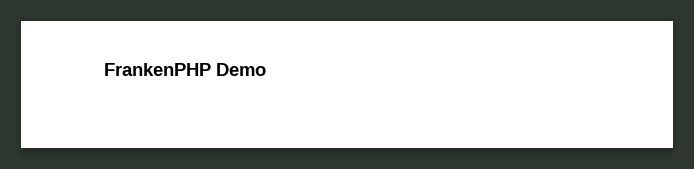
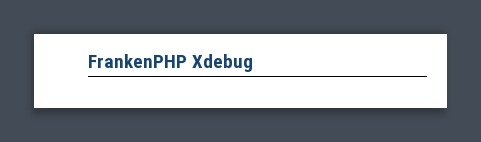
[216,63,266,76] Demo -> [192,54,254,72] Xdebug

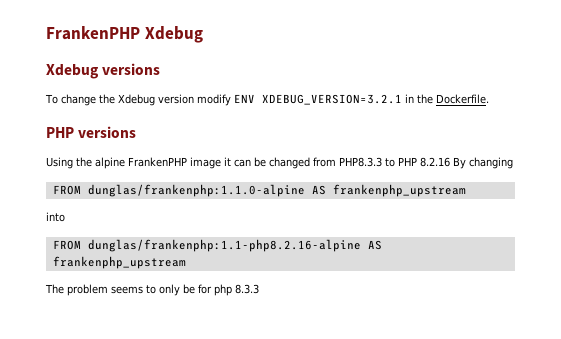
(254, 63) none -> [46,63,161,79] [45,94,489,106] [46,126,137,138] [46,157,513,169] [52,184,466,197] [46,212,65,222] [52,239,382,252] [52,256,186,269] [45,284,259,296] // Xdebug versions // To change the Xdebug version modify ENV XDEBUG_VERSION=3.2.1 in the Dockerfile. // PHP versions // Using the alpine FrankenPHP image it can be changed from PHP8.3.3 to PHP 8.2.16 By changing // FROM dunglas/frankenphp:1.1.0-alpine AS frankenphp_upstream // into // FROM dunglas/frankenphp:1.1-php8.2.16-alpine AS frankenphp_upstream // The problem seems to only be for php 8.3.3

